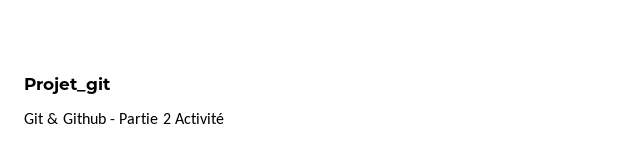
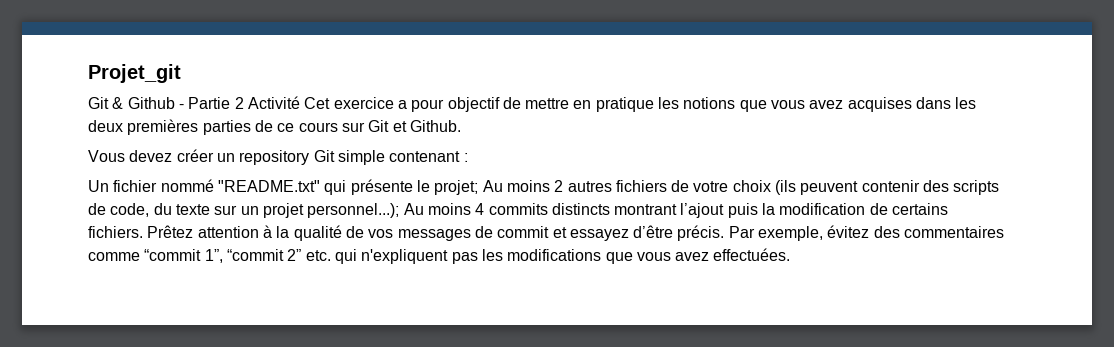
(224, 118) none -> [304,97,977,112] [88,119,461,135] [88,149,468,165] [88,179,1000,195] [88,203,949,218] [88,225,1005,241] [88,248,791,264] Cet exercice a pour objectif de mettre en pratique les notions que vous avez acquises dans les deux premières parties de ce cours sur Git et Github. // Vous devez créer un repository Git simple contenant : // Un fichier nommé "README.txt" qui présente le projet; Au moins 2 autres fichiers de votre choix (ils peuvent contenir des scripts de code, du texte sur un projet personnel...); Au moins 4 commits distincts montrant l’ajout puis la modification de certains fichiers. Prêtez attention à la qualité de vos messages de commit et essayez d’être précis. Par exemple, évitez des commentaires comme “commit 1”, “commit 2” etc. qui n'expliquent pas les modifications que vous avez effectuées.

